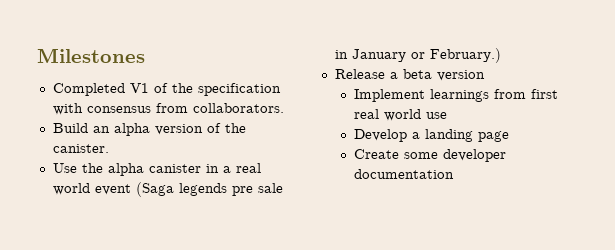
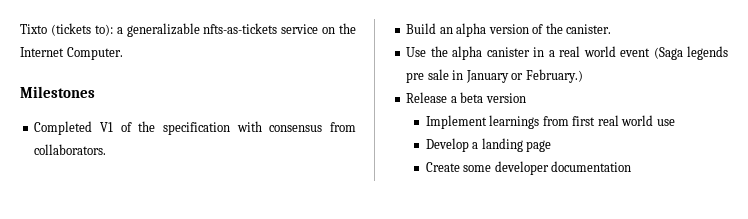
(37, 55) none -> [20,23,356,37] [20,47,123,60] Tixto (tickets to): a generalizable nfts-as-tickets service on the Internet Computer. //

